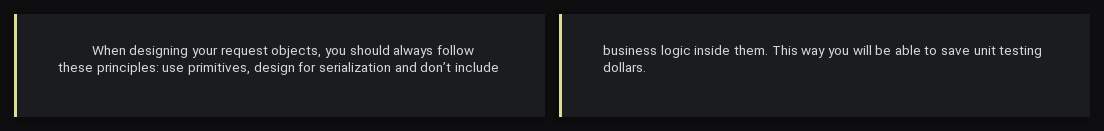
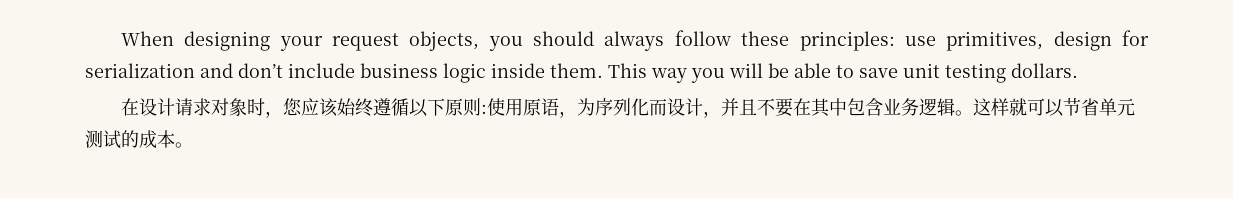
(646, 67) none -> [120,98,1135,118] [85,130,193,149] // 在设计请求对象时，您应该始终遵循以下原则:使用原语，为序列化而设计，并且不要在其中包含业务逻辑。这样就可以节省单元测试的成本。

